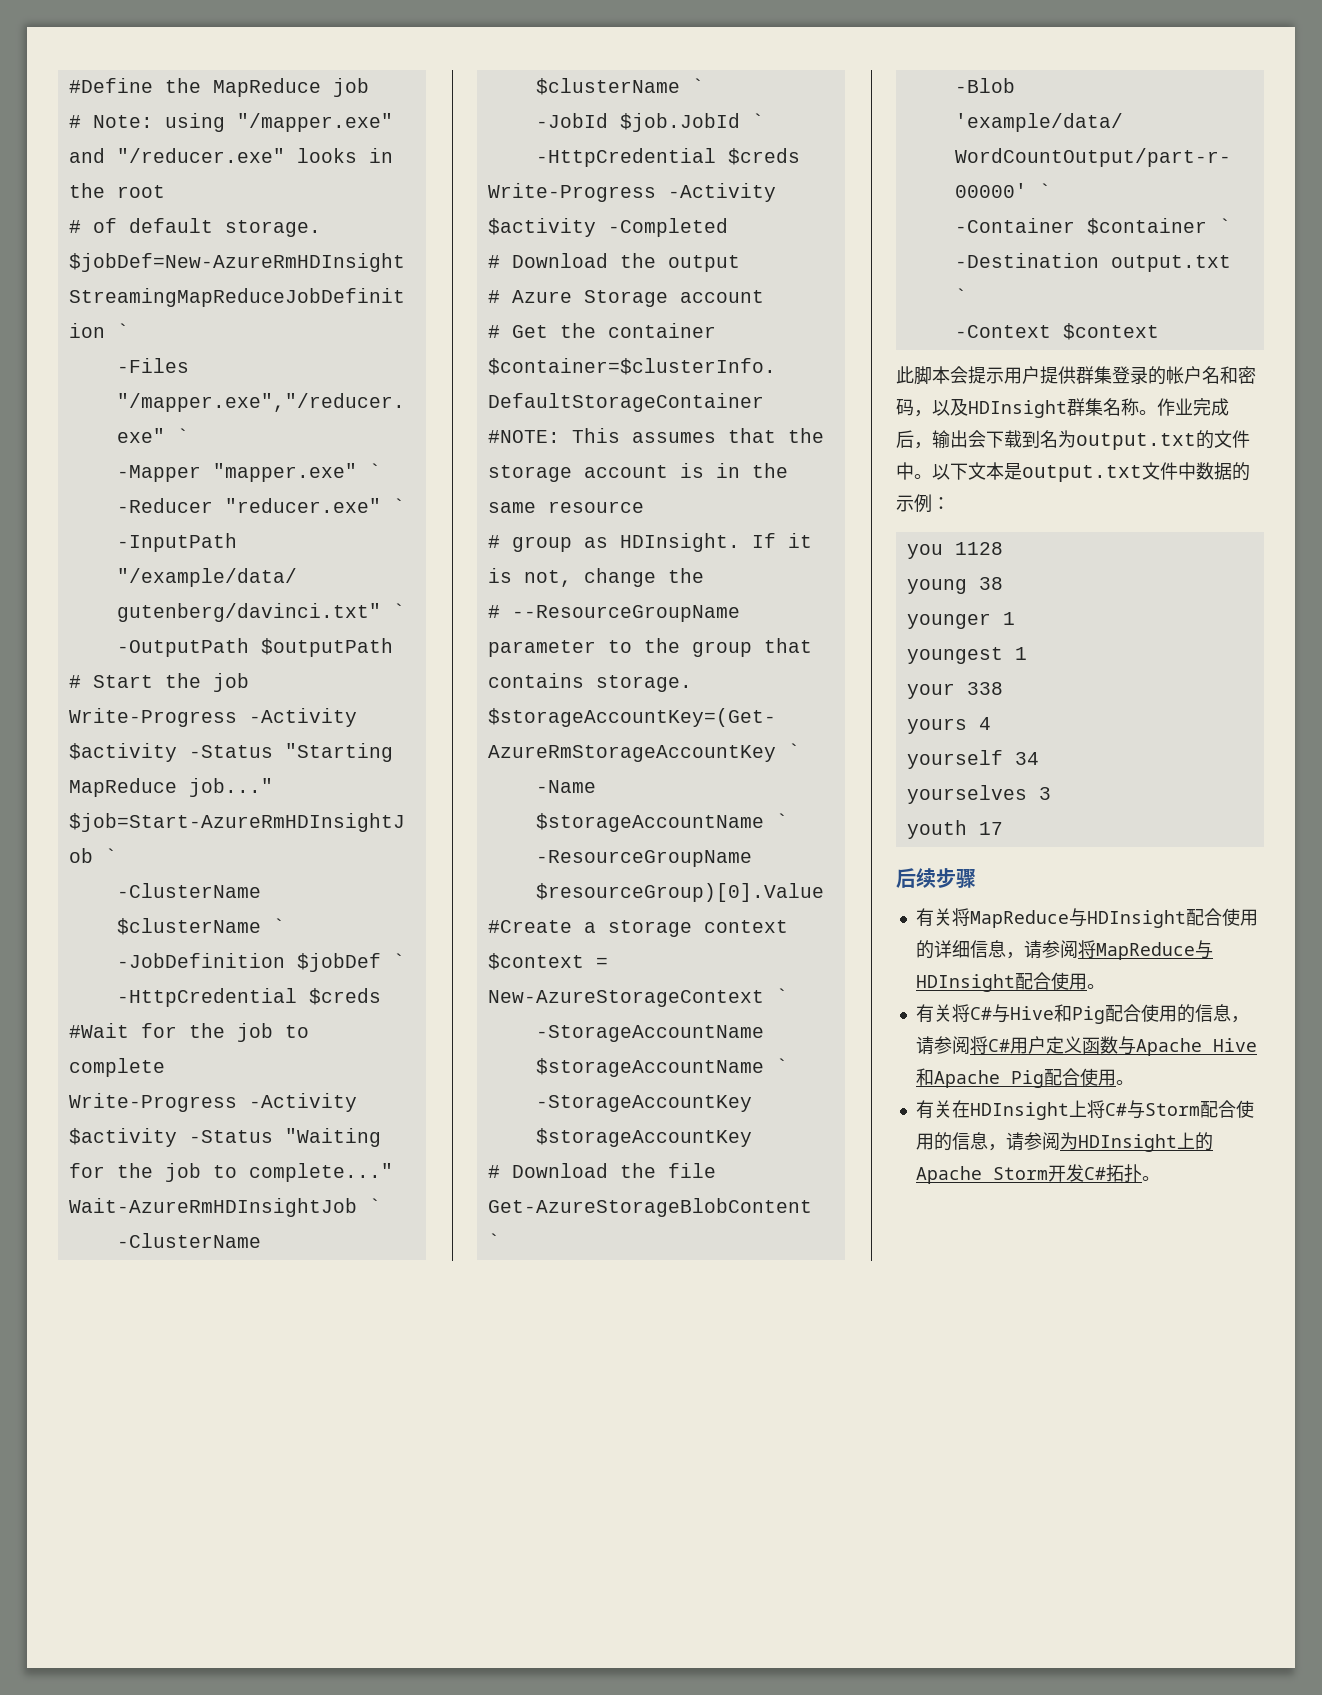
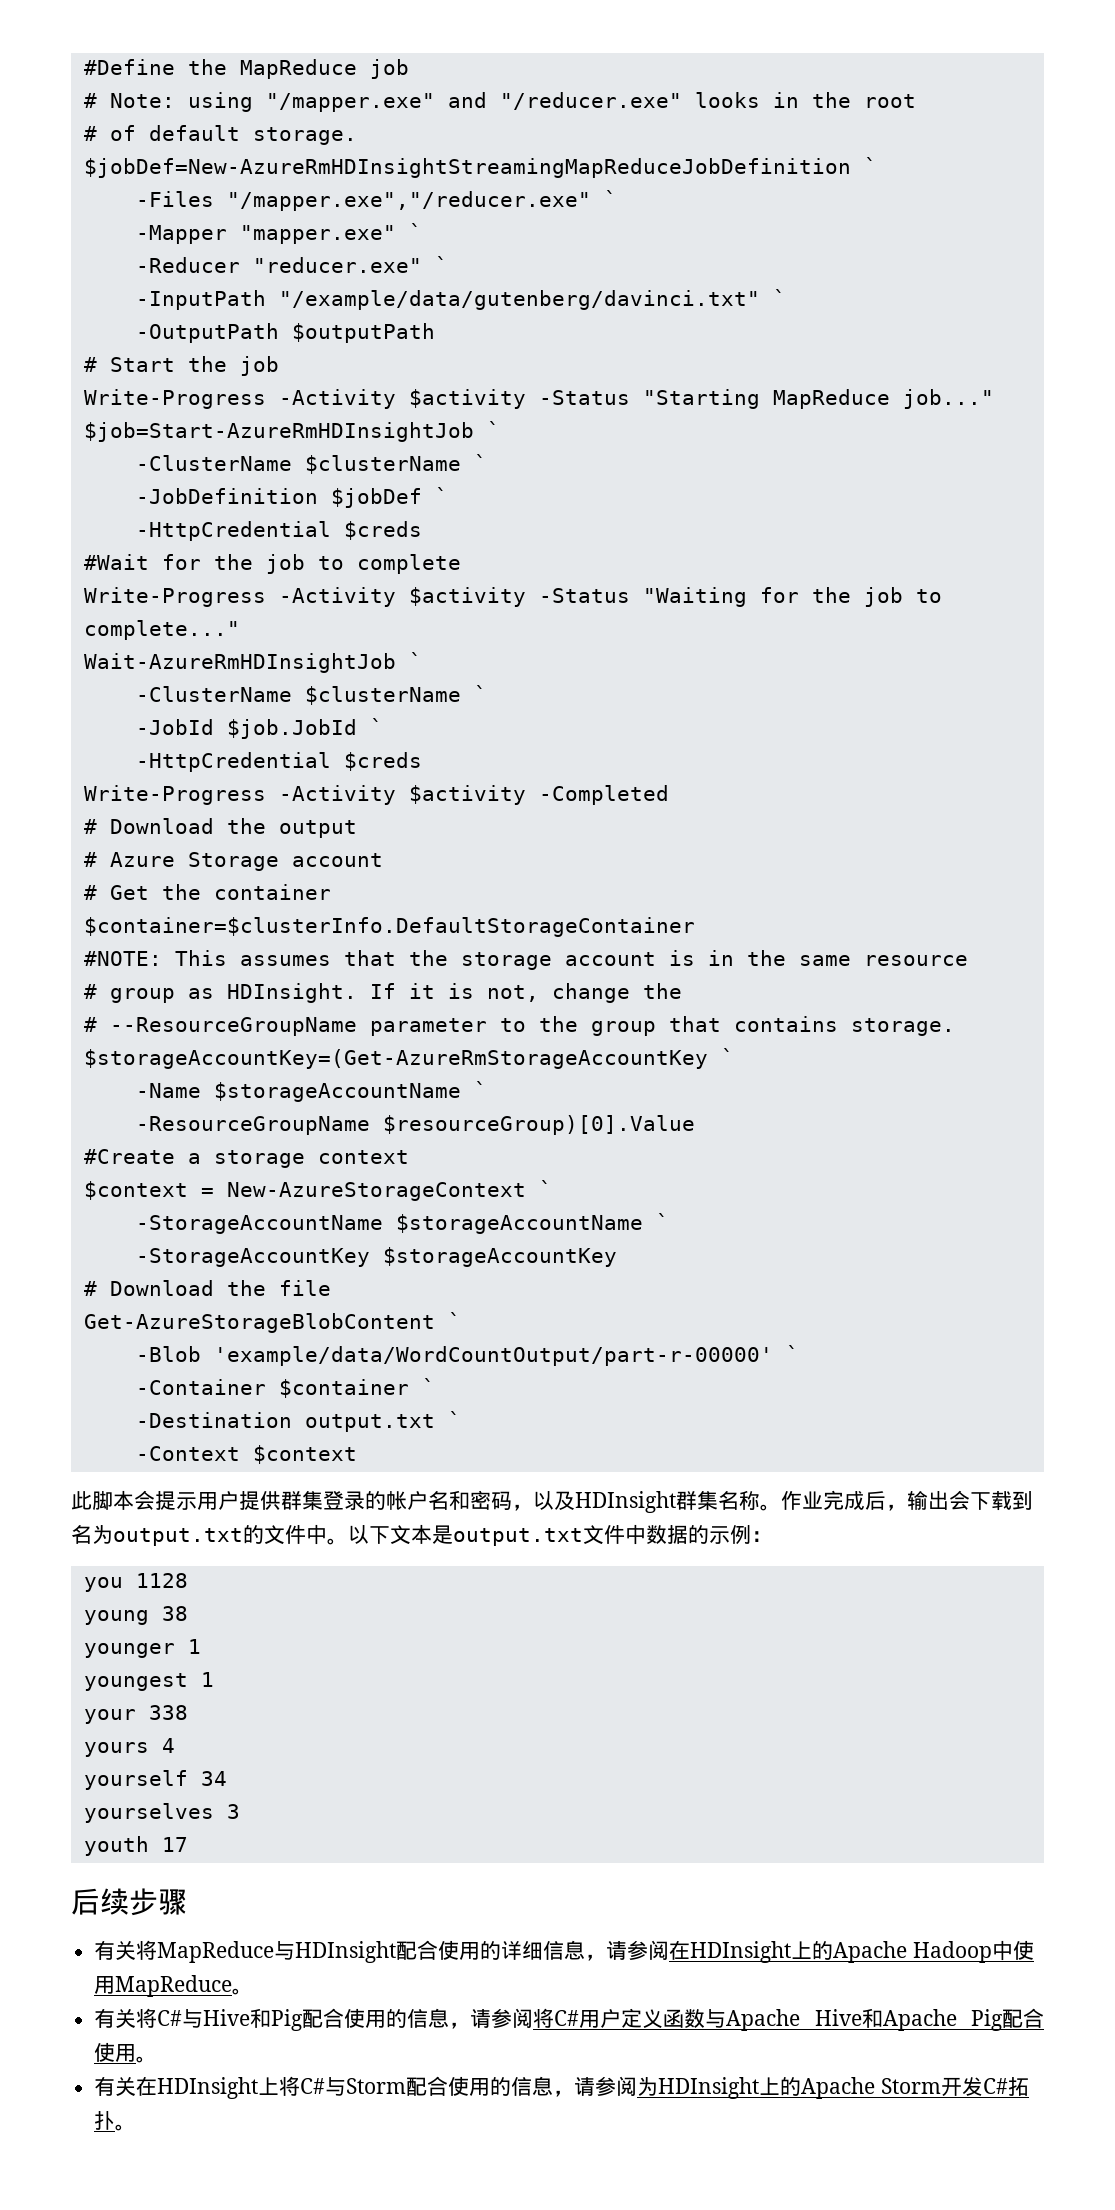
[1077,940,1213,960] [915,972,1087,992] 将MapReduce与HDInsight配合使用 -> [669,1940,1034,1963] [94,1975,233,1997] 在HDInsight上的Apache Hadoop中使用MapReduce

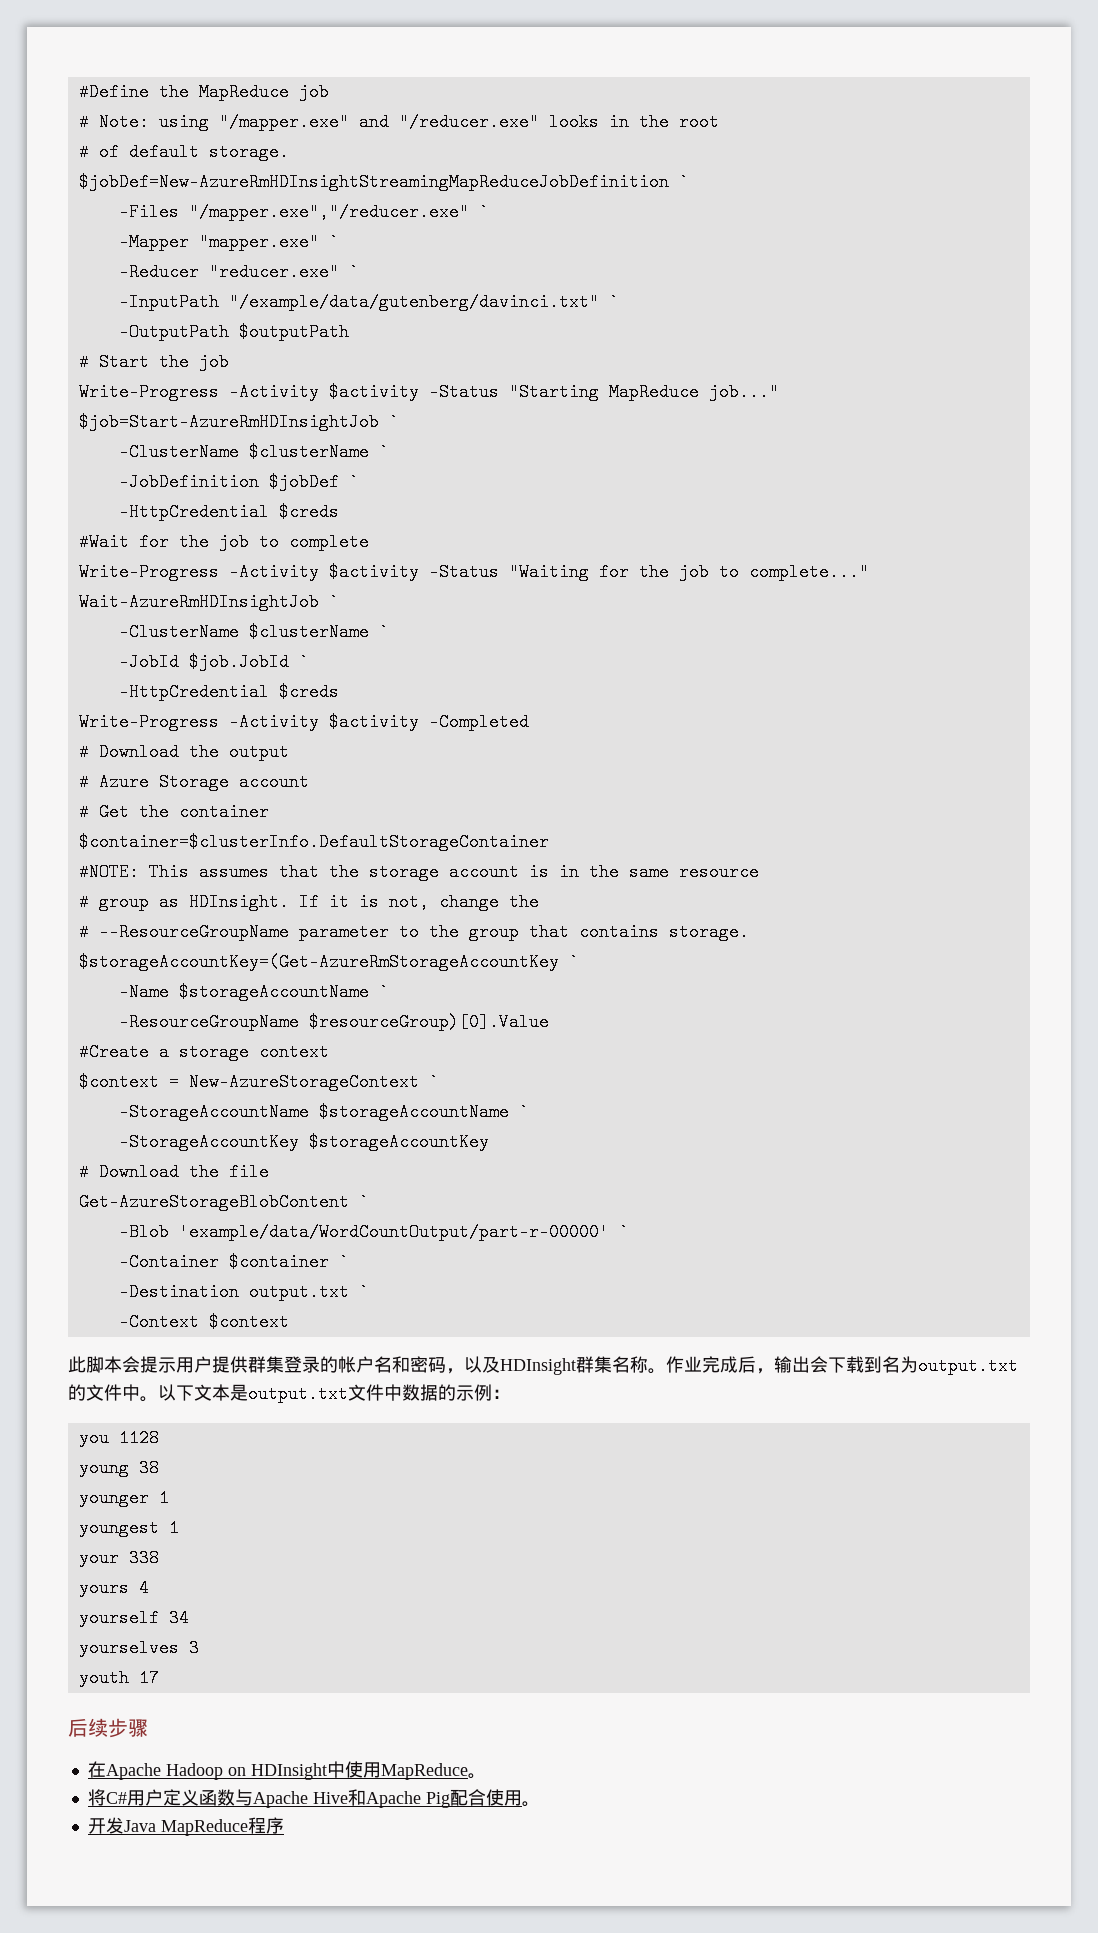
[94,1940,1034,1963] [94,1975,254,1997] [94,2008,534,2031] 有关将MapReduce与HDInsight配合使用的详细信息，请参阅在HDInsight上的Apache Hadoop中使用MapReduce。 // 有关将C#与Hive和Pig配合使用的信息，请参阅 -> [87,1761,486,1780] 在Apache Hadoop on HDInsight中使用MapReduce。 //
[94,2076,1029,2099] [94,2111,137,2131] 有关在HDInsight上将C#与Storm配合使用的信息，请参阅为HDInsight上的Apache Storm开发C#拓扑。 -> [87,1817,284,1836] 开发Java MapReduce程序

